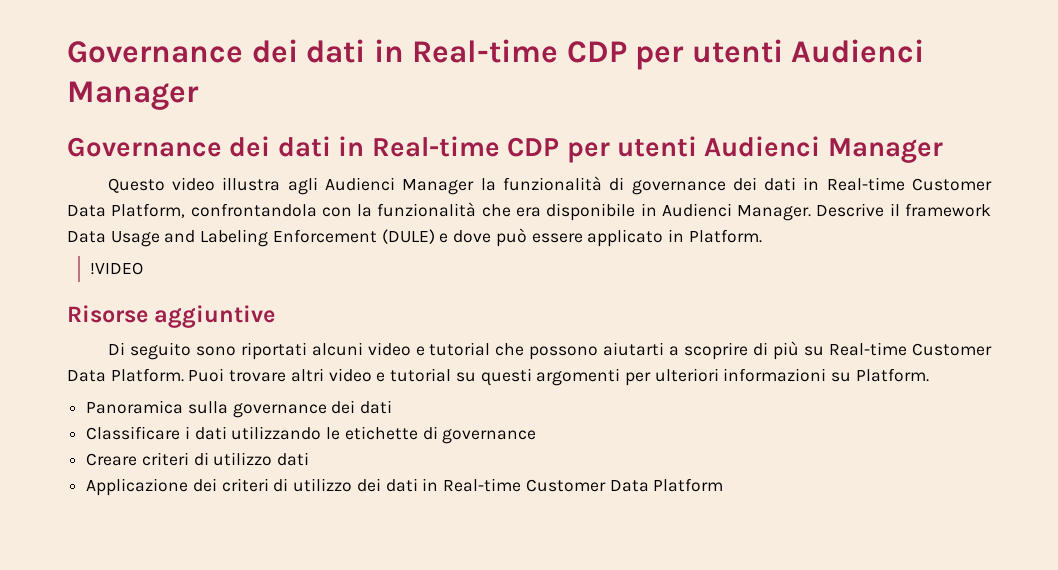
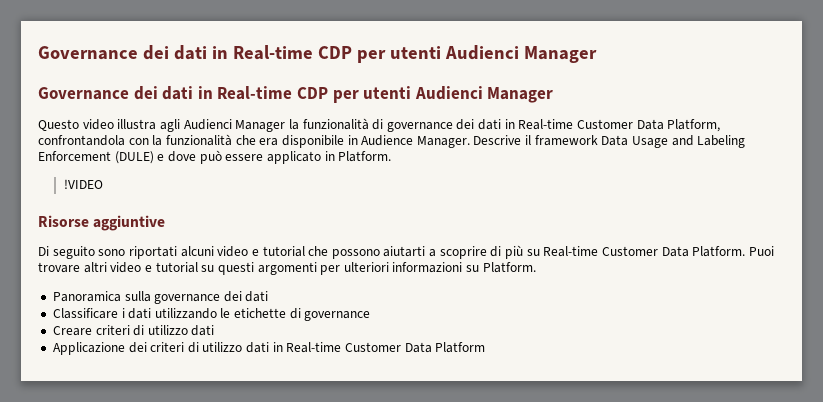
[661,203,732,217] Audienci -> [361,135,414,146] Audience
[356,478,381,492] dei -> (243, 347) none

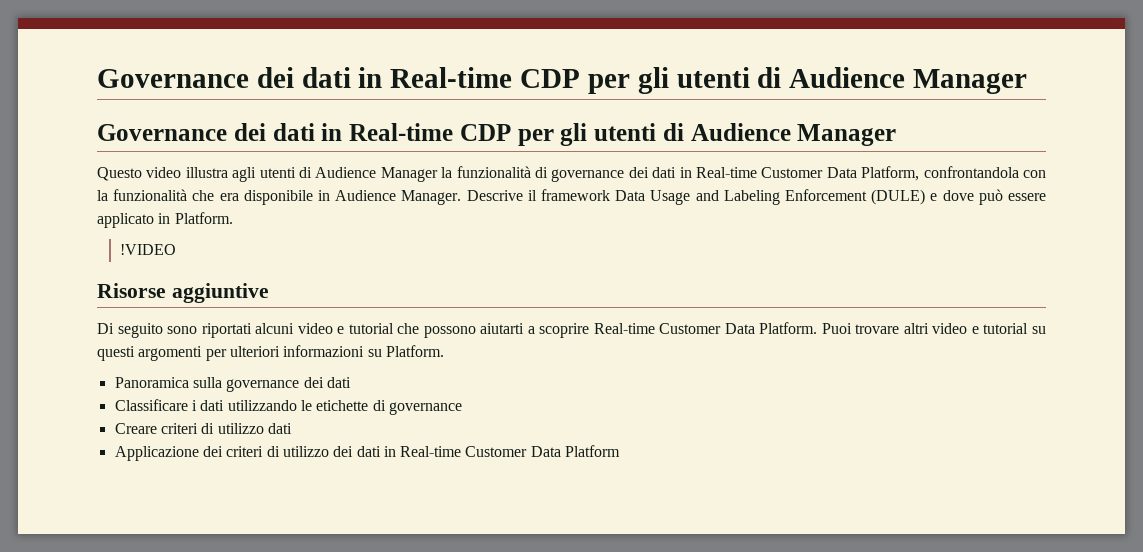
[38,45,519,63] Governance dei dati in Real-time CDP per utenti Audienci -> [97,67,906,94] Governance dei dati in Real-time CDP per gli utenti di Audience
[363,86,483,100] utenti Audienci -> [560,123,791,146] gli utenti di Audience
[183,119,232,130] Audienci -> [259,167,377,178] utenti di Audience
[490,245,540,259] di più su -> (590, 330) none
(243, 347) none -> [333,446,354,457] dei

